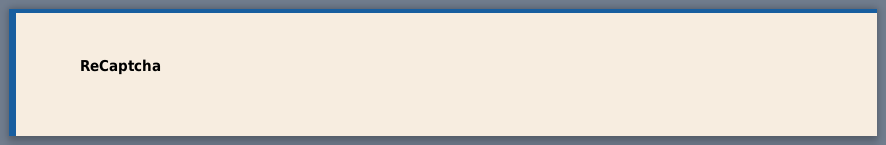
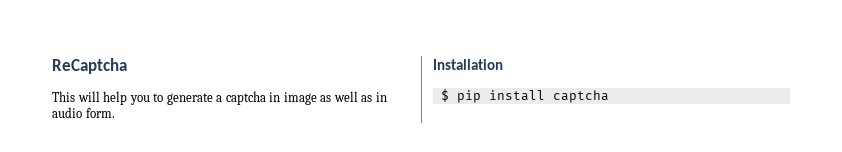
(161, 67) none -> [52,91,387,105] [52,107,115,118] [433,59,503,70] [440,89,609,103] // This will help you to generate a captcha in image as well as in audio form. // Installation // $ pip install captcha

